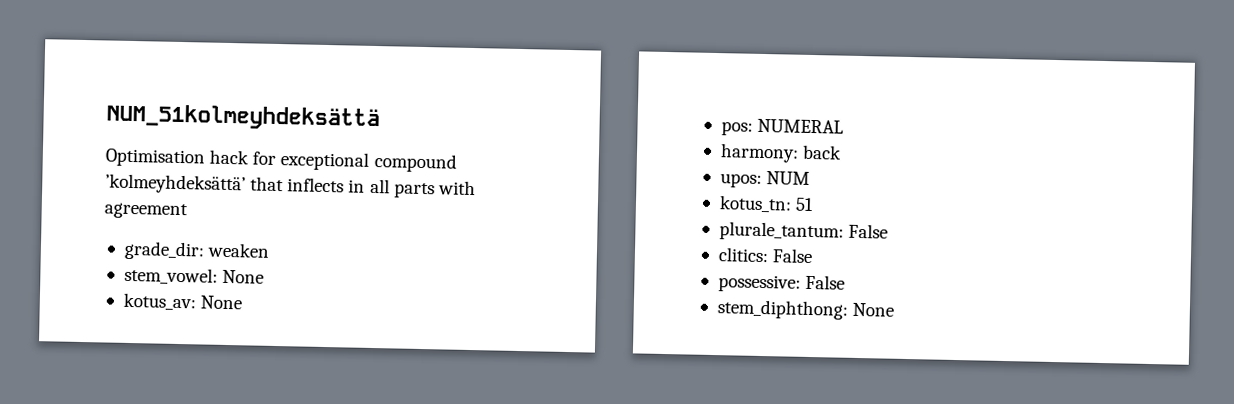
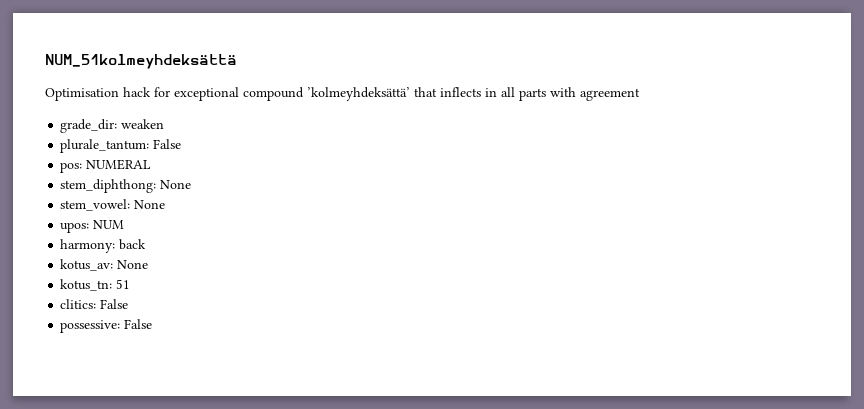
[123,266,265,285] [122,292,243,311] [720,118,845,136] [719,143,843,163] [719,171,811,188] stem_vowel: None // kotus_av: None // pos: NUMERAL // harmony: back // upos: NUM -> [60,139,182,153] [60,159,152,173] [60,179,192,193] [60,199,166,211] [60,220,125,233] [60,239,147,253] [60,259,149,271] plurale_tantum: False // pos: NUMERAL // stem_diphthong: None // stem_vowel: None // upos: NUM // harmony: back // kotus_av: None
[718,221,889,242] // plurale_tantum: False -> (131, 284) none
[716,299,895,320] // stem_diphthong: None -> (153, 324) none

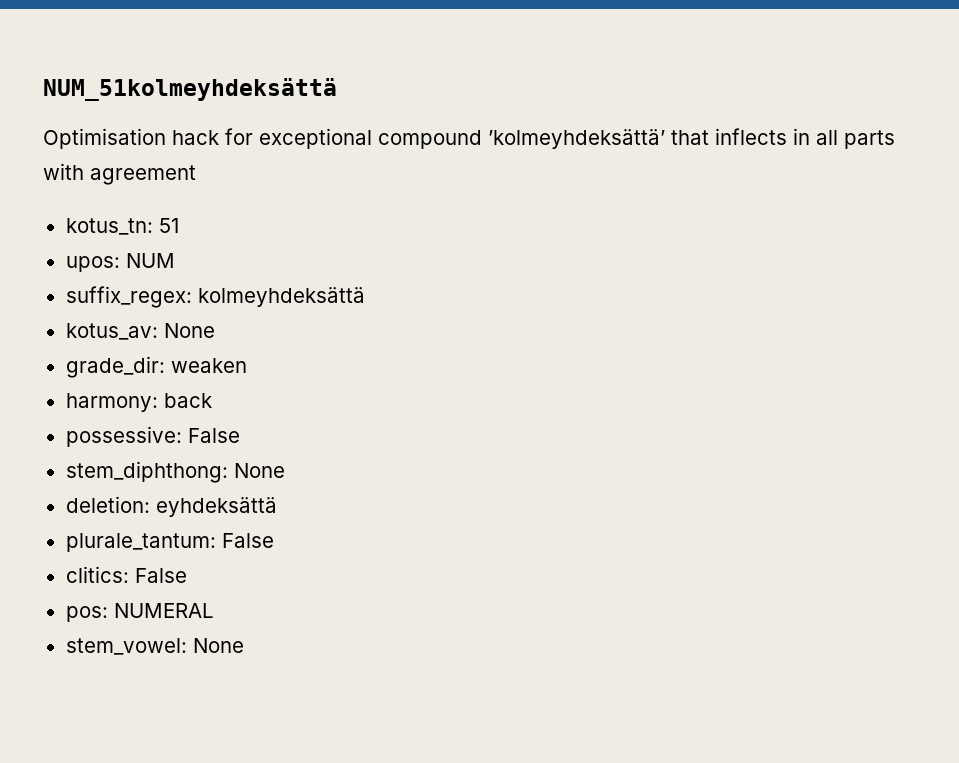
[60,119,165,133] grade_dir: weaken -> [65,218,179,235] [65,253,175,272] [65,286,365,308] [65,323,215,340] [65,356,247,378] [65,393,212,412] [65,426,240,447] [65,461,285,483] [65,496,277,517] kotus_tn: 51 // upos: NUM // suffix_regex: kolmeyhdeksättä // kotus_av: None // grade_dir: weaken // harmony: back // possessive: False // stem_diphthong: None // deletion: eyhdeksättä
(182, 144) none -> [65,566,187,583] // clitics: False
[60,179,192,193] // stem_diphthong: None -> (214, 610) none
[60,220,125,233] [60,239,147,253] [60,259,149,271] [60,279,131,291] [60,299,129,309] [60,319,153,333] // upos: NUM // harmony: back // kotus_av: None // kotus_tn: 51 // clitics: False // possessive: False -> (244, 645) none

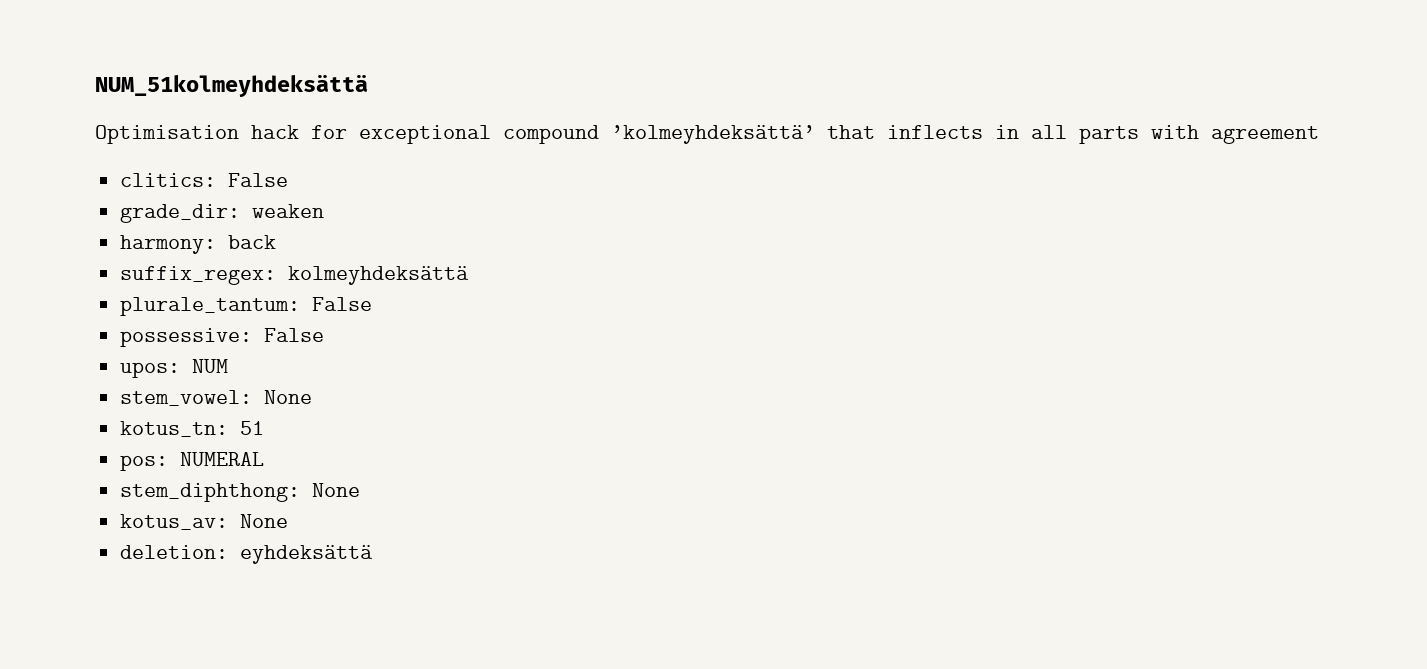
[65,218,179,235] [65,253,175,272] [65,286,365,308] [65,323,215,340] [65,356,247,378] [65,393,212,412] [65,426,240,447] kotus_tn: 51 // upos: NUM // suffix_regex: kolmeyhdeksättä // kotus_av: None // grade_dir: weaken // harmony: back // possessive: False -> [120,173,289,187] [120,204,325,223] [120,235,277,254] [120,266,470,285] [120,297,373,316] [120,328,325,347] [120,359,229,378] [120,390,313,406] [120,421,265,437] [120,452,265,471] clitics: False // grade_dir: weaken // harmony: back // suffix_regex: kolmeyhdeksättä // plurale_tantum: False // possessive: False // upos: NUM // stem_vowel: None // kotus_tn: 51 // pos: NUMERAL
(285, 470) none -> [120,514,289,530] // kotus_av: None
[65,533,274,552] [65,566,187,583] [65,603,214,622] [65,638,244,655] // plurale_tantum: False // clitics: False // pos: NUMERAL // stem_vowel: None -> (374, 554) none

